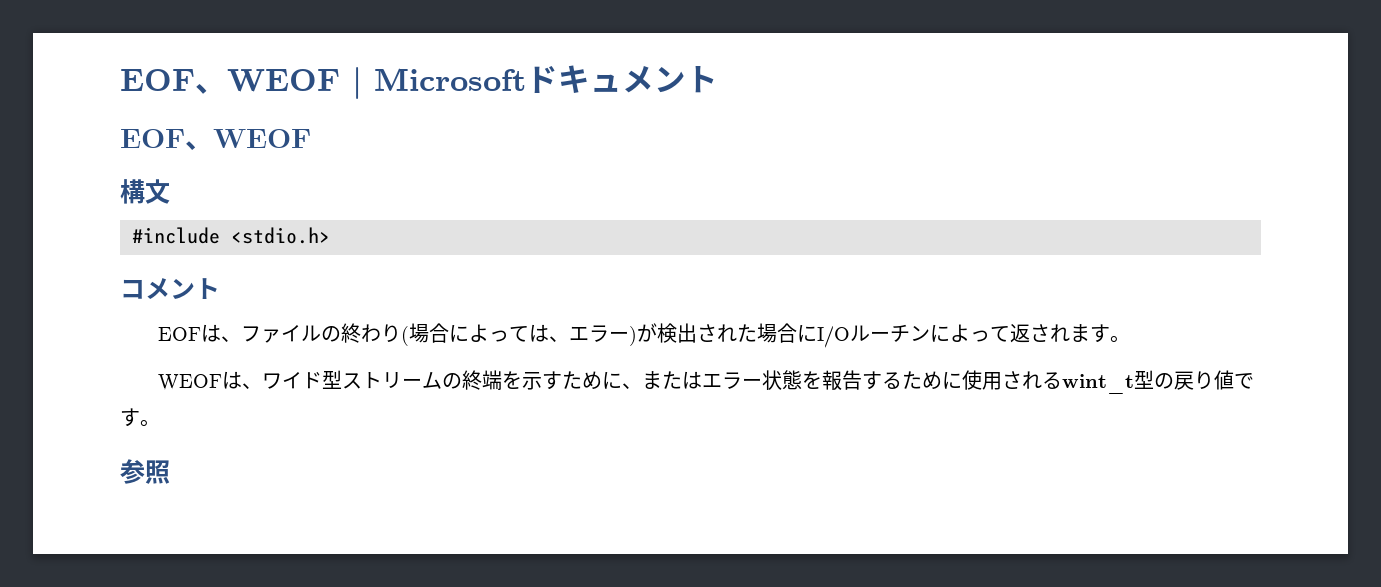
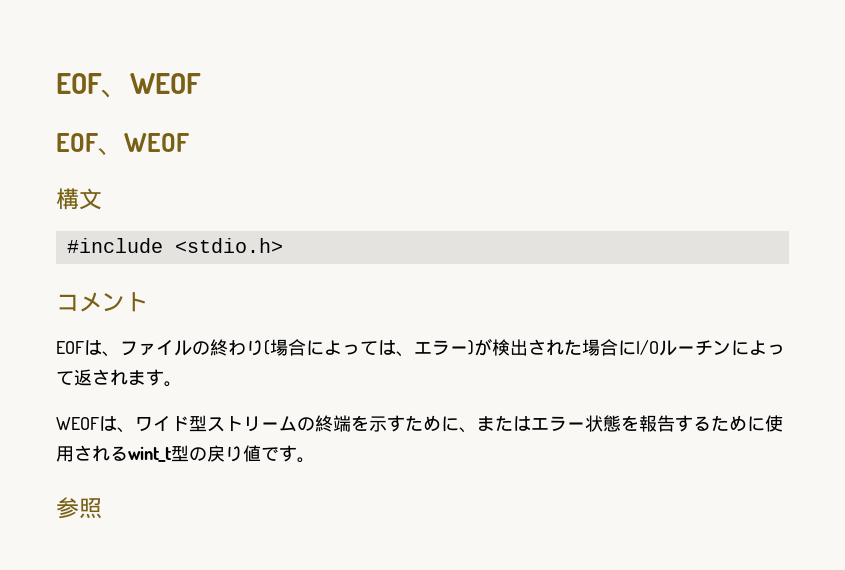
[120,65,718,99] EOF、WEOF | Microsoftドキュメント -> [56,73,201,98] EOF、WEOF

